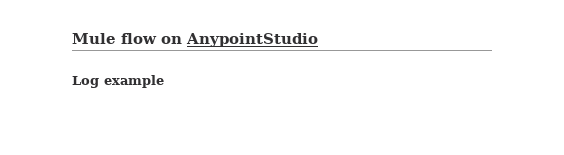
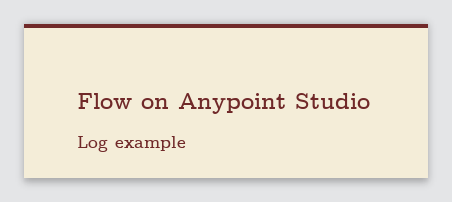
[72,33,318,47] Mule flow on AnypointStudio -> [77,93,370,114] Flow on Anypoint Studio

